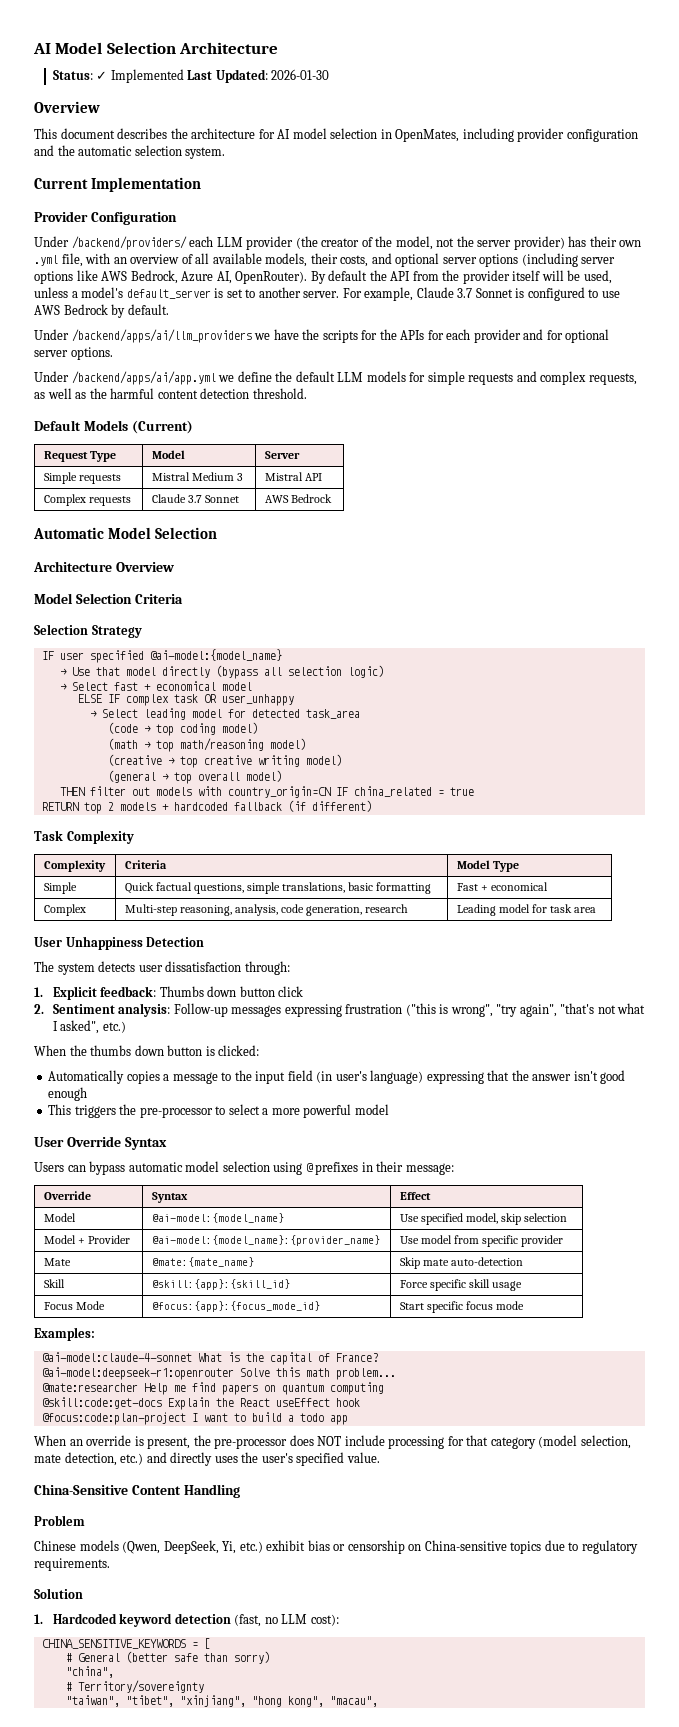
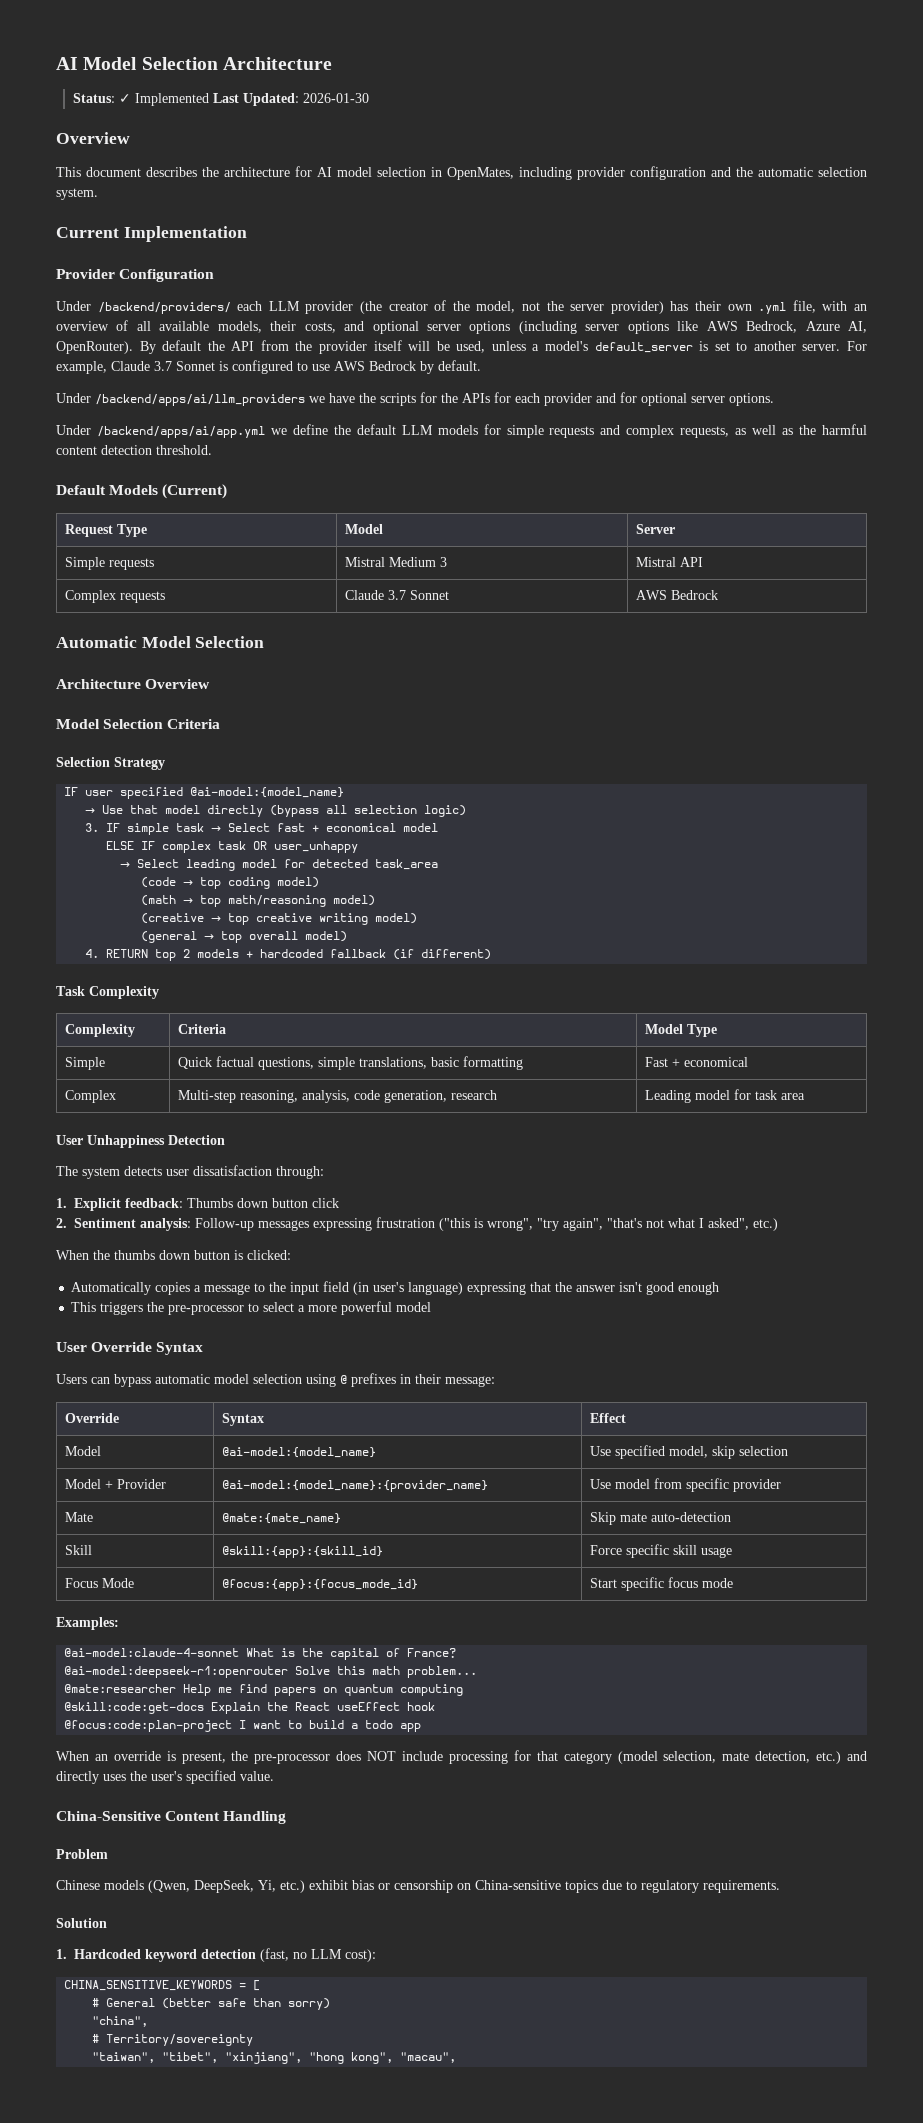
(384, 671) none -> [85,823,205,835] 3. IF simple task
[59,786,474,798] THEN filter out models with country_origin=CN IF china_related = true // -> [85,949,100,958] 4.

